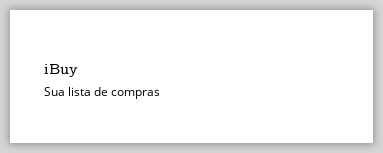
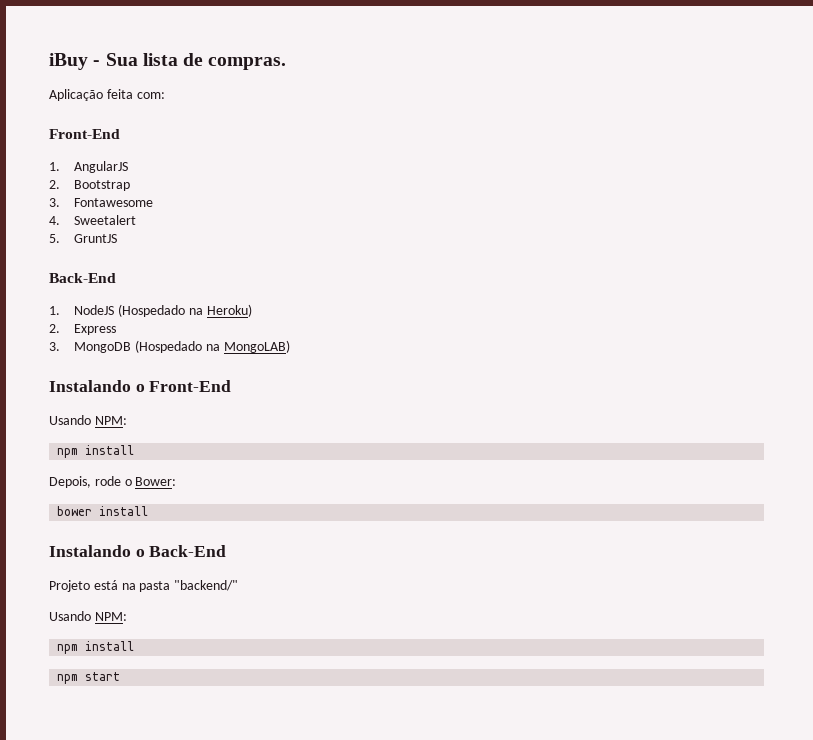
(78, 70) // -> [93,60,101,66] -
[111,90,161,99] compras -> [208,57,287,70] [49,89,165,101] [49,129,120,139] [49,161,129,173] [49,180,131,191] [49,198,154,207] [49,215,137,225] [49,234,118,243] [49,273,116,283] [49,304,252,317] [49,324,117,335] [49,340,290,353] [49,380,232,392] [49,415,127,425] [57,445,135,458] [49,476,177,488] [57,506,149,516] [49,545,227,557] [49,580,239,592] [49,611,127,621] [57,641,135,654] [57,672,121,684] compras. // Aplicação feita com: // Front-End // 1. AngularJS // 2. Bootstrap // 3. Fontawesome // 4. Sweetalert // 5. GruntJS // Back-End // 1. NodeJS (Hospedado na Heroku) // 2. Express // 3. MongoDB (Hospedado na MongoLAB) // Instalando o Front-End // Usando NPM: // npm install // Depois, rode o Bower: // bower install // Instalando o Back-End // Projeto está na pasta "backend/" // Usando NPM: // npm install // npm start

